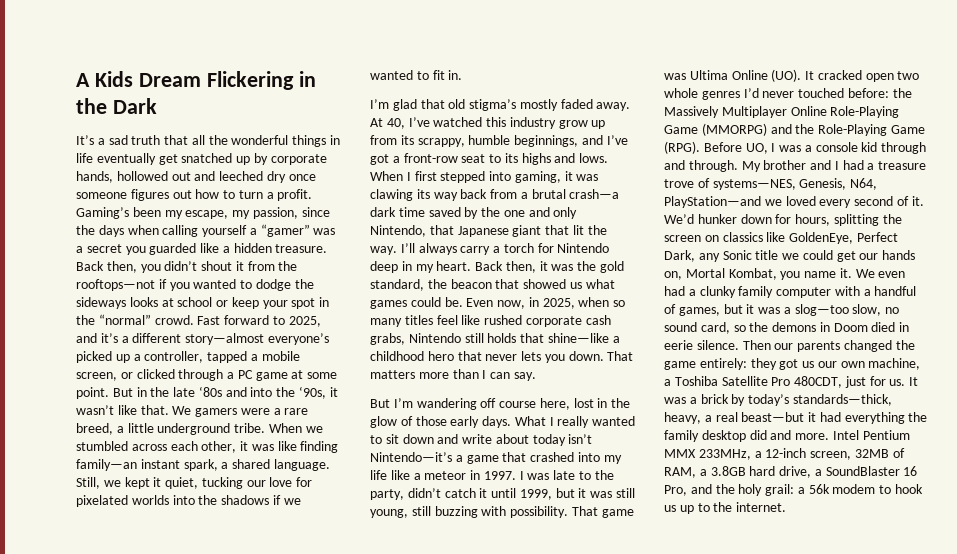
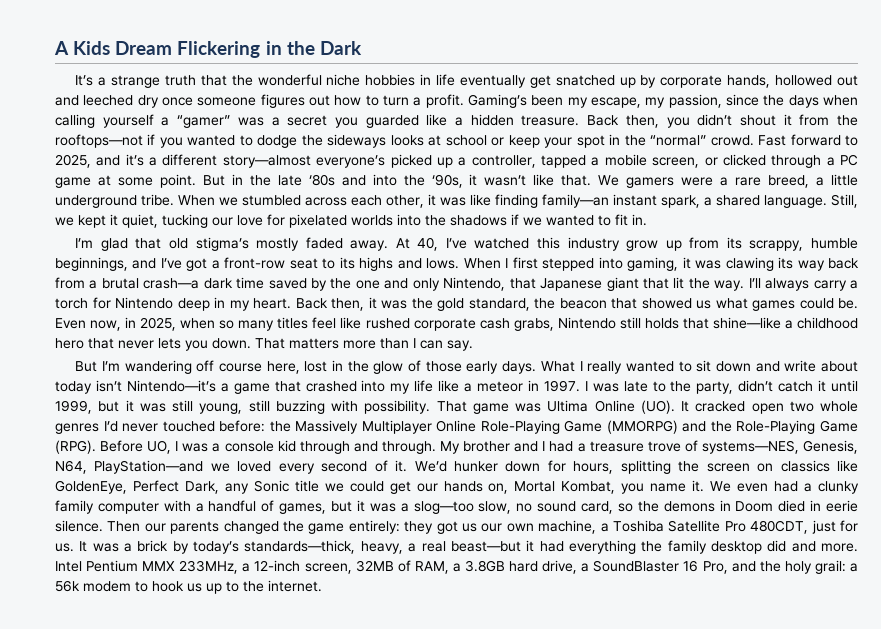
[108,135,128,145] sad -> [110,75,160,88] strange
[191,135,205,145] all -> (227, 80) none
[292,135,327,147] things -> [326,74,416,86] niche hobbies

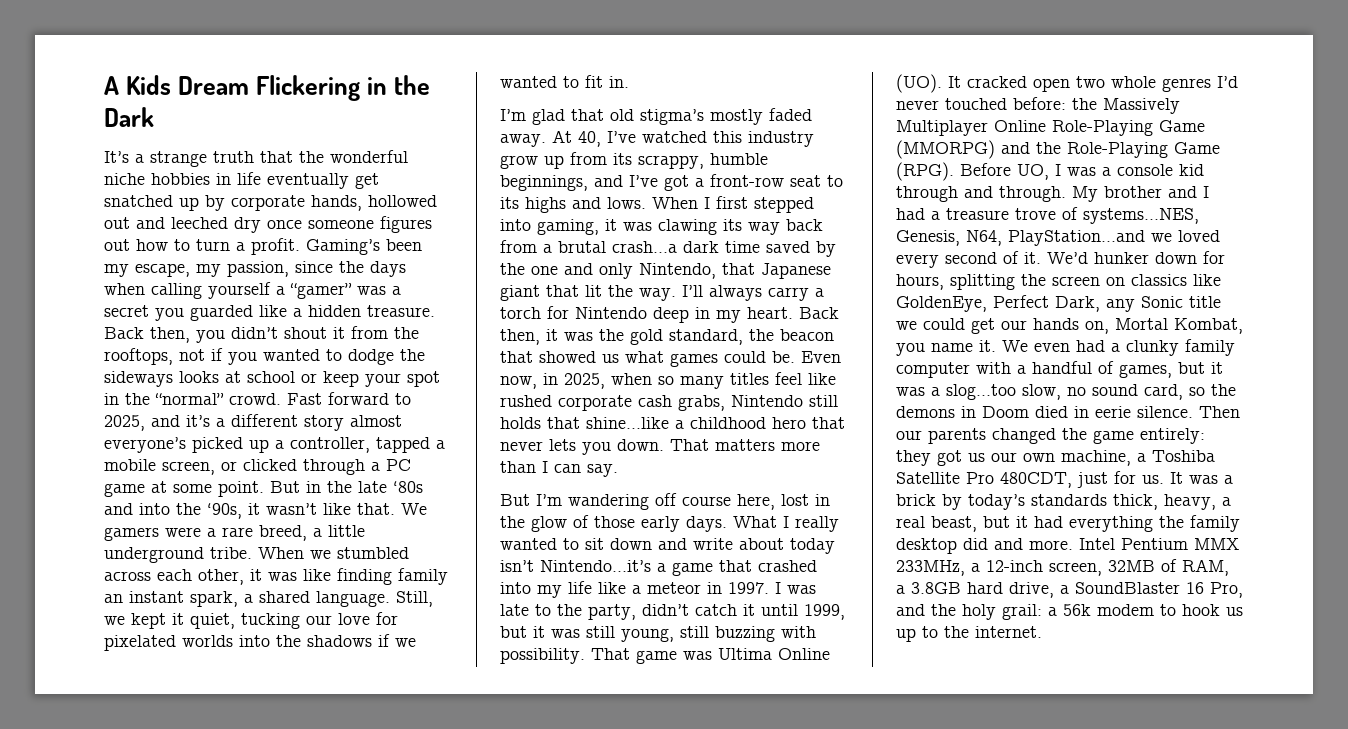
[55,134,143,148] rooftops—not -> [104,348,205,365] rooftops, not
[222,155,311,168] story—almost -> [304,415,402,431] story almost
[542,194,609,208] family—an -> [398,568,448,585] [104,594,123,603] family an
[143,278,200,289] crash—a -> [612,241,677,253] crash...a
[712,317,781,329] shine—like -> [586,417,669,429] shine...like
[126,380,216,392] Nintendo—it’s -> [540,560,651,572] Nintendo...it’s
[701,440,799,454] systems—NES, -> [1083,208,1199,224] systems...NES,
[94,460,204,474] PlayStation—and -> [1008,230,1145,246] PlayStation...and
[413,501,474,514] slog—too -> [946,384,1016,400] slog...too
[244,540,356,554] standards—thick, -> [1031,494,1158,510] standards thick,
[450,541,521,552] beast—but -> [931,516,1010,532] beast, but

